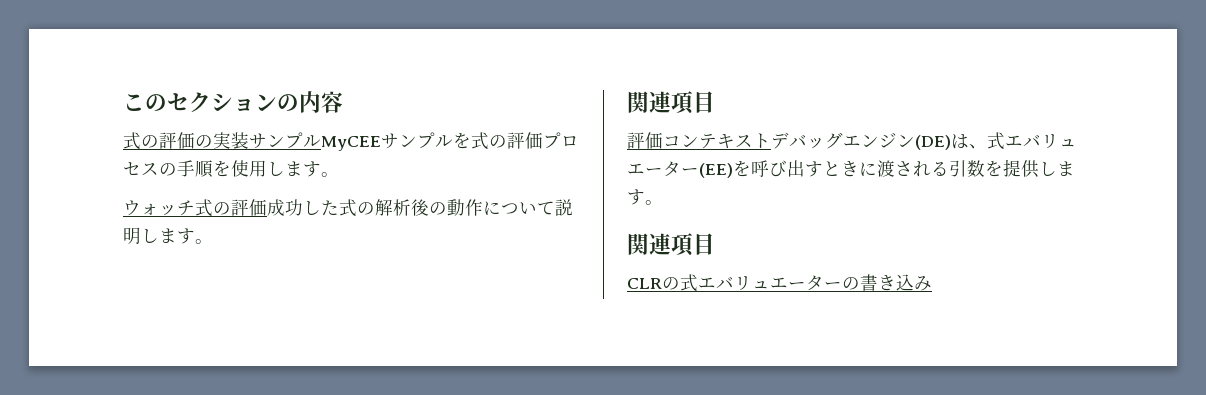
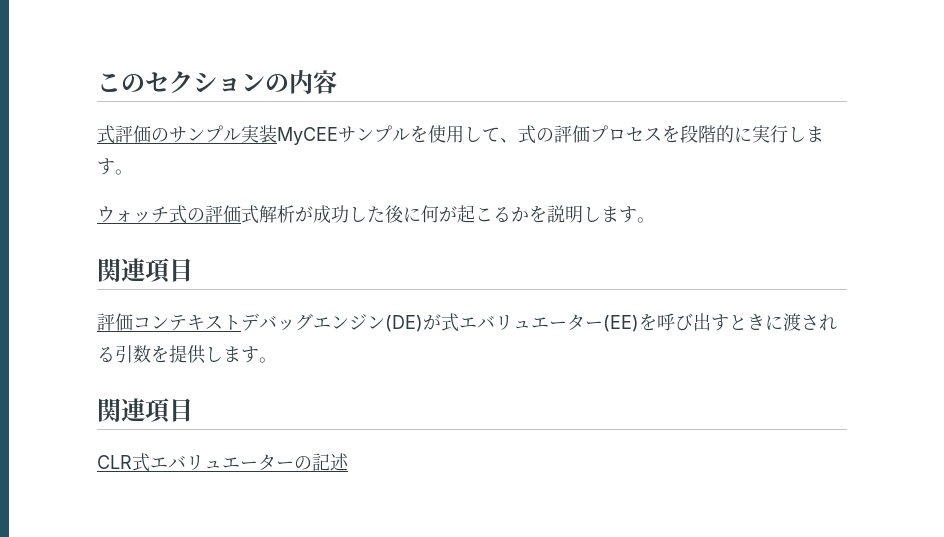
[141,132,321,149] の評価の実装サンプル -> [115,125,277,143] 評価のサンプル実装
(471, 140) none -> [428,125,518,143] 使用して、
[159,160,267,178] の手順を使用 -> [662,125,788,143] を段階的に実行
[267,199,555,217] 成功した式の解析後の動作について -> [241,205,547,224] 式解析が成功した後に何が起こるかを
[951,134,987,149] は、 -> [423,314,441,330] が
[662,277,680,290] の -> (132, 462) none
[860,274,932,291] 書き込み -> [312,453,349,471] 記述

